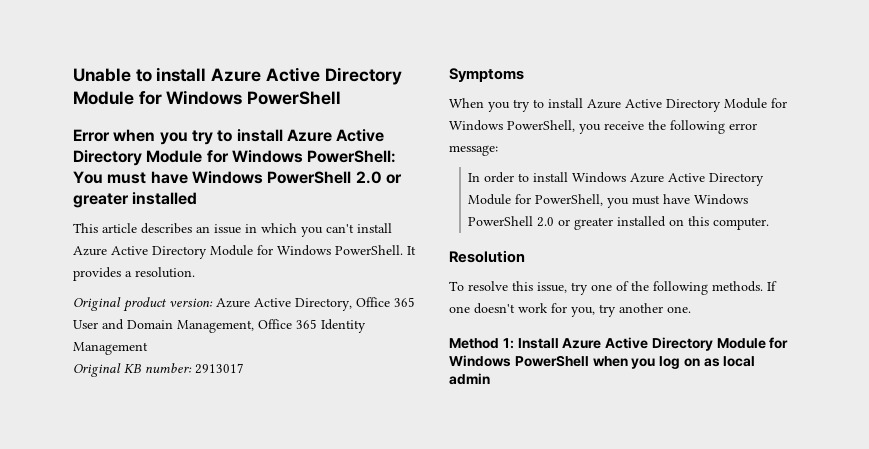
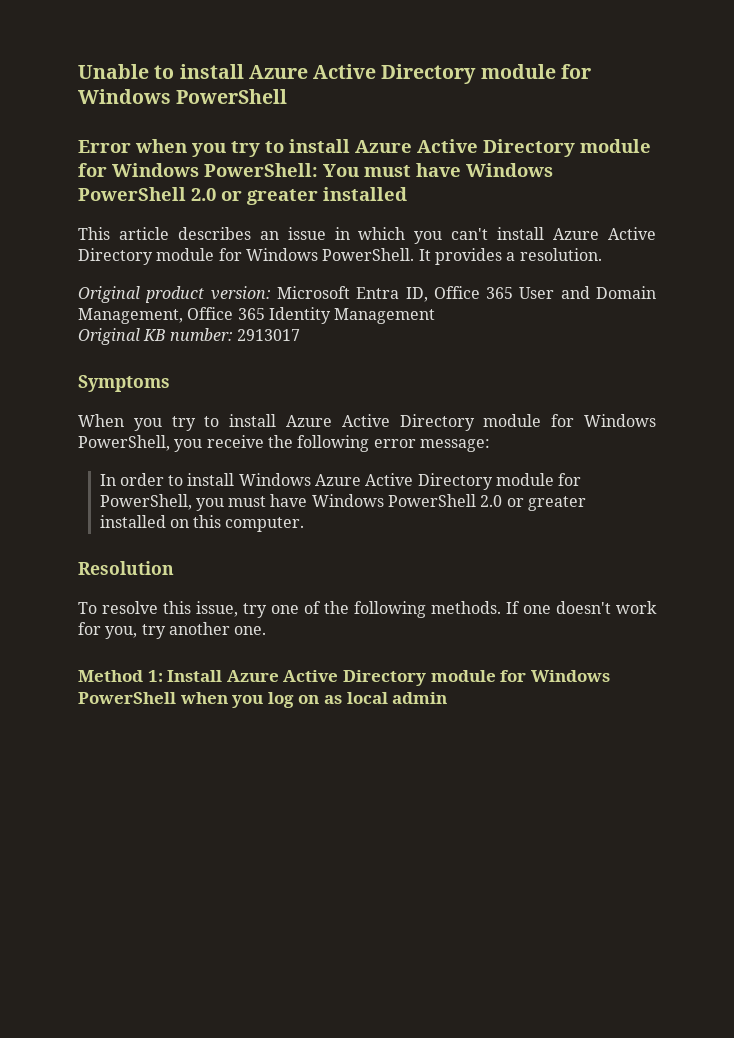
[73,91,134,105] Module -> [480,64,556,79] module
[146,150,203,163] Module -> [580,139,651,153] module
[210,245,253,256] Module -> [156,248,215,261] module
[216,298,352,311] Azure Active Directory, -> [276,286,428,302] Microsoft Entra ID,
[724,98,767,109] Module -> [483,414,542,427] module
[468,194,512,205] Module -> [496,473,555,486] module
[716,338,766,349] Module -> [430,670,496,682] module

